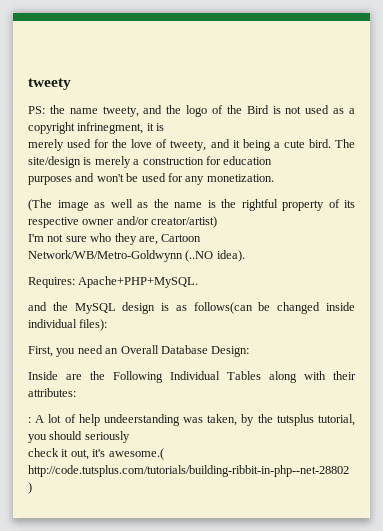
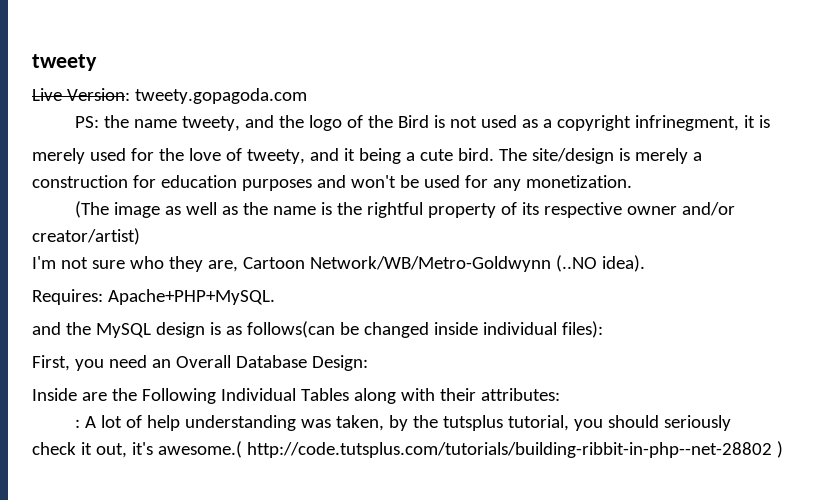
(71, 84) none -> [32,88,307,104] // Live Version: tweety.gopagoda.com
(273, 160) // -> (237, 181) none
[103,414,180,426] undeerstanding -> [184,415,296,431] understanding

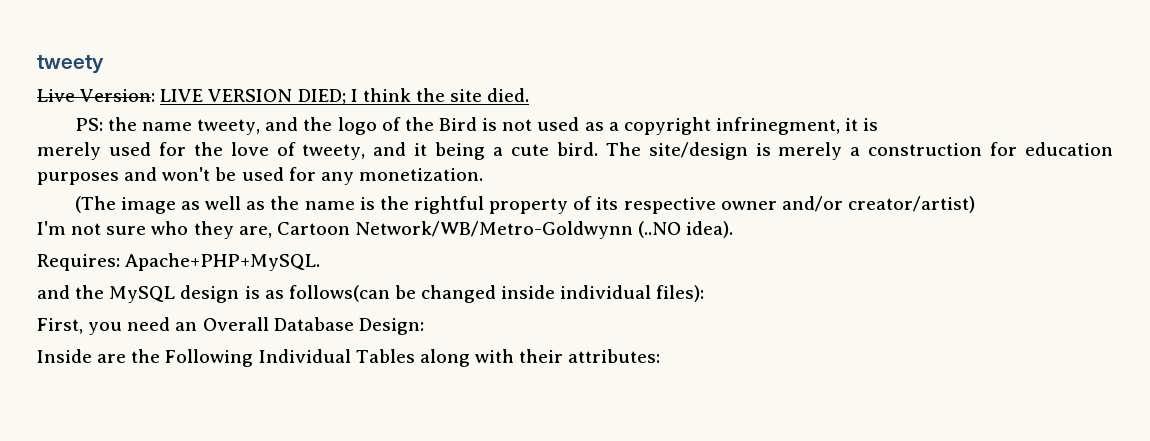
[134,88,307,104] tweety.gopagoda.com -> [160,88,530,105] LIVE VERSION DIED; I think the site died.
[74,415,731,431] [32,441,783,458] // : A lot of help understanding was taken, by the tutsplus tutorial, you should seriously // check it out, it's awesome.( http://code.tutsplus.com/tutorials/building-ribbit-in-php--net-28802 ) -> (661, 356) none

